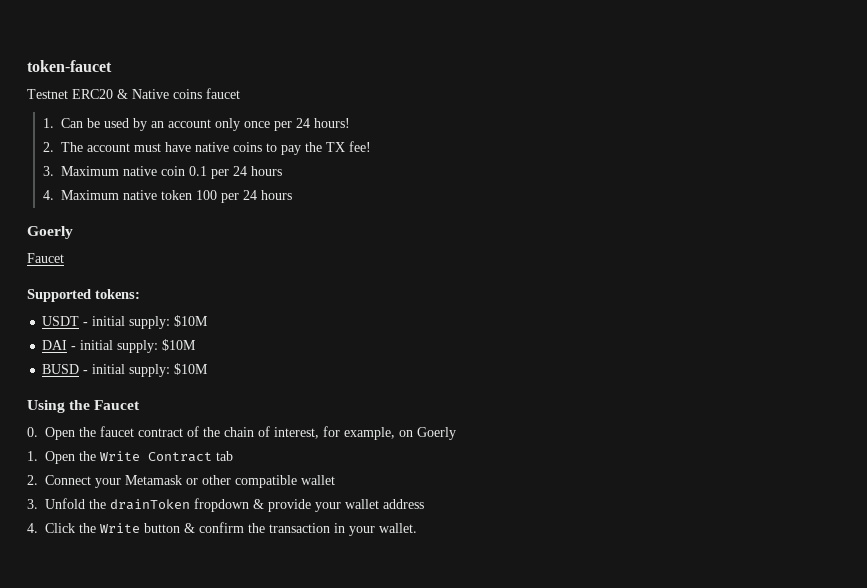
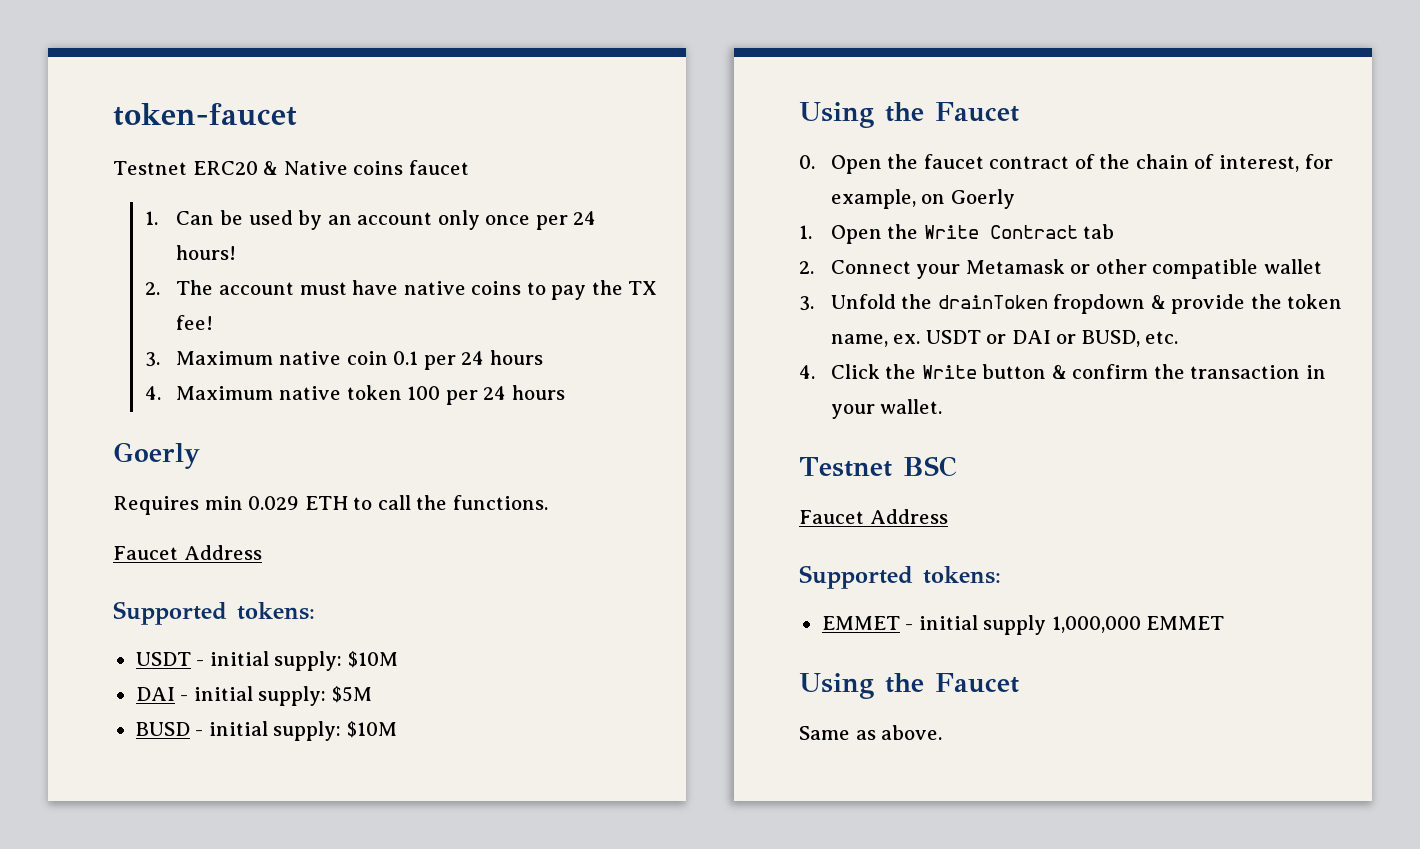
[27,253,64,263] // Faucet -> [113,495,548,515] [113,545,262,560] // Requires min 0.029 ETH to call the functions. // Faucet Address
[162,339,197,351] $10M -> [331,686,372,703] $5M
[315,499,424,512] your wallet address -> [1250,294,1343,309] [830,330,1179,347] the token name, ex. USDT or DAI or BUSD, etc.
(417, 528) none -> [799,456,956,477] [799,509,948,524] [799,565,1001,589] [821,615,1225,635] [799,673,1019,699] [799,725,943,740] // Testnet BSC // Faucet Address // Supported tokens: // EMMET - initial supply 1,000,000 EMMET // Using the Faucet // Same as above.

